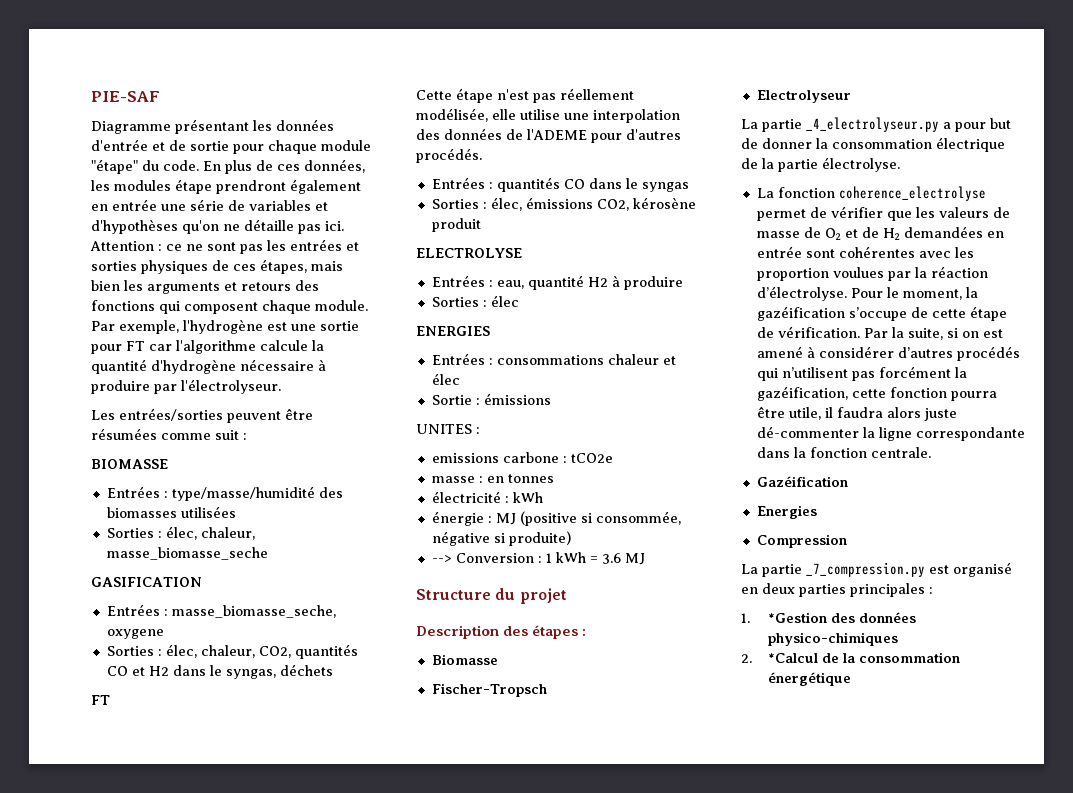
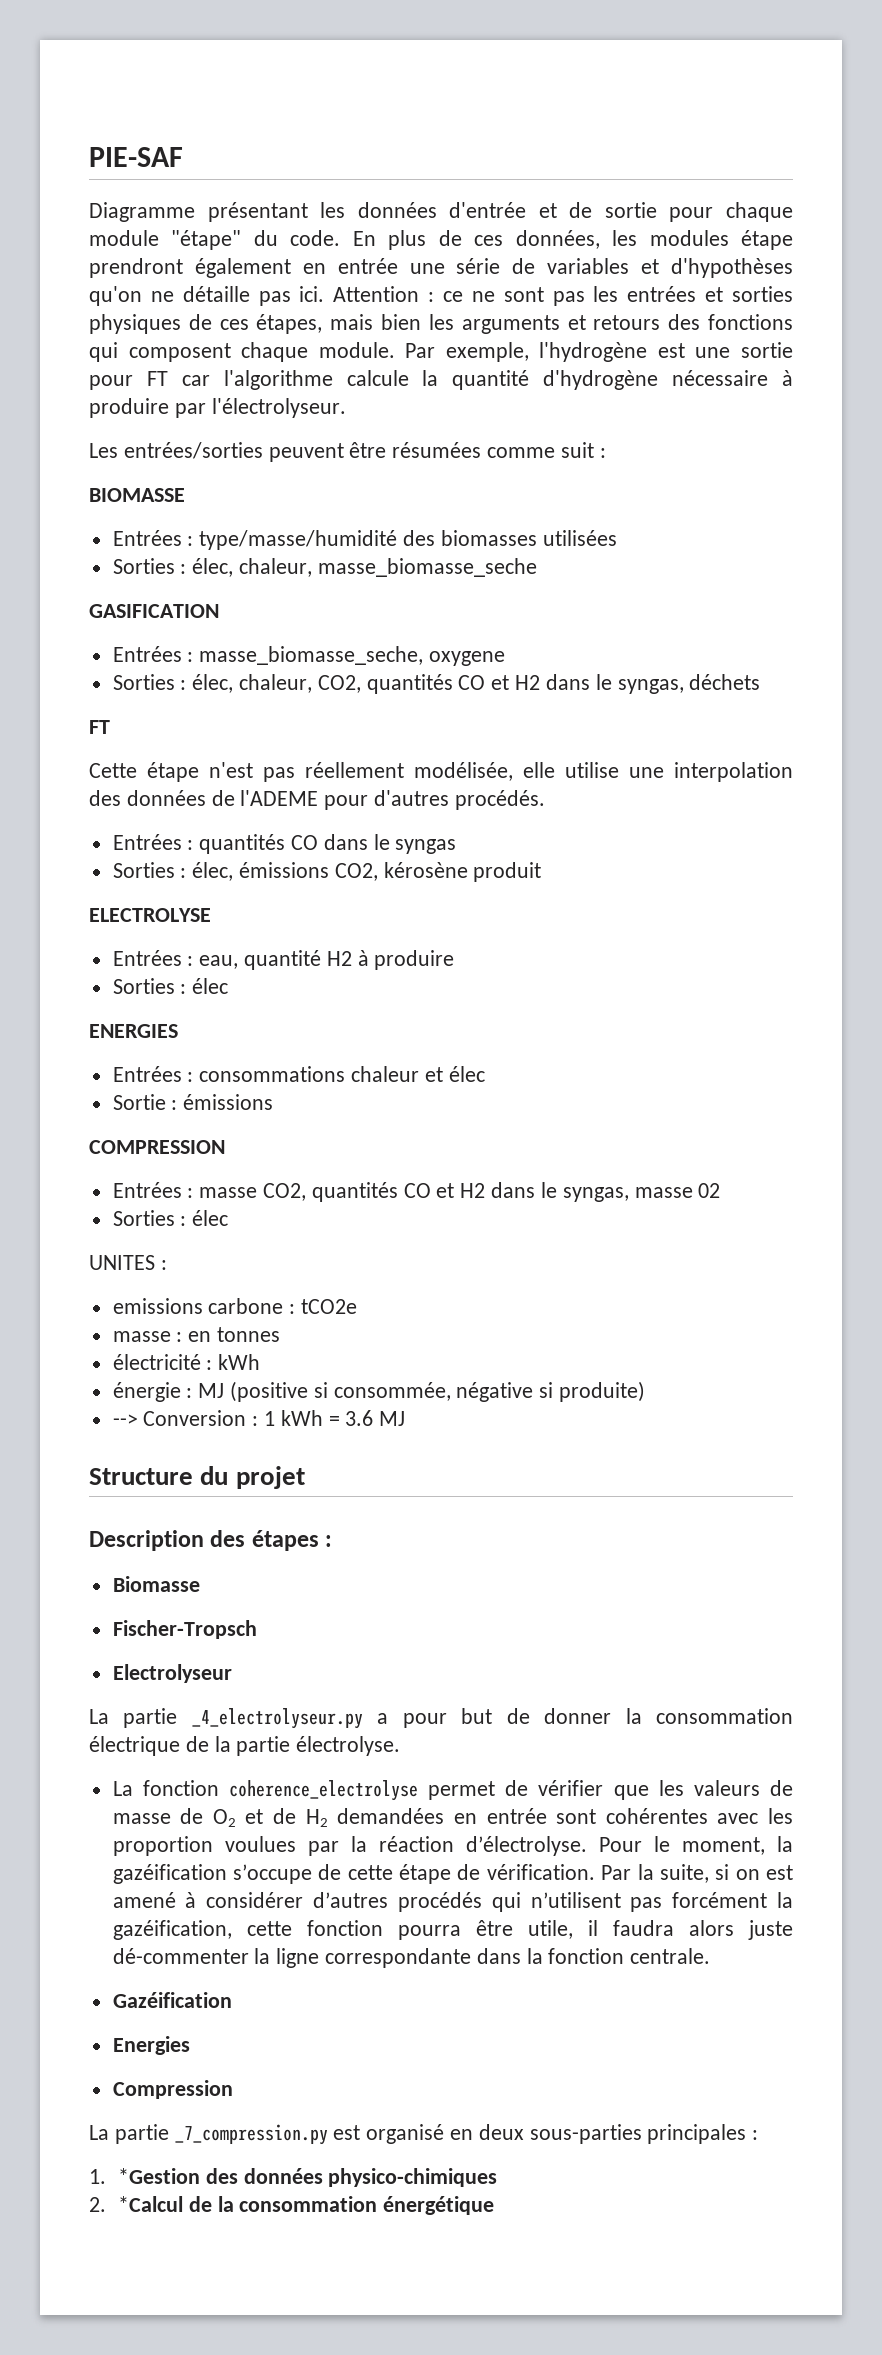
(551, 399) none -> [89,1140,225,1154] [112,1182,721,1202] [112,1210,229,1226] // COMPRESSION // Entrées : masse CO2, quantités CO et H2 dans le syngas, masse 02 // Sorties : élec
[799,584,846,597] parties -> [529,2124,642,2144] sous-parties

